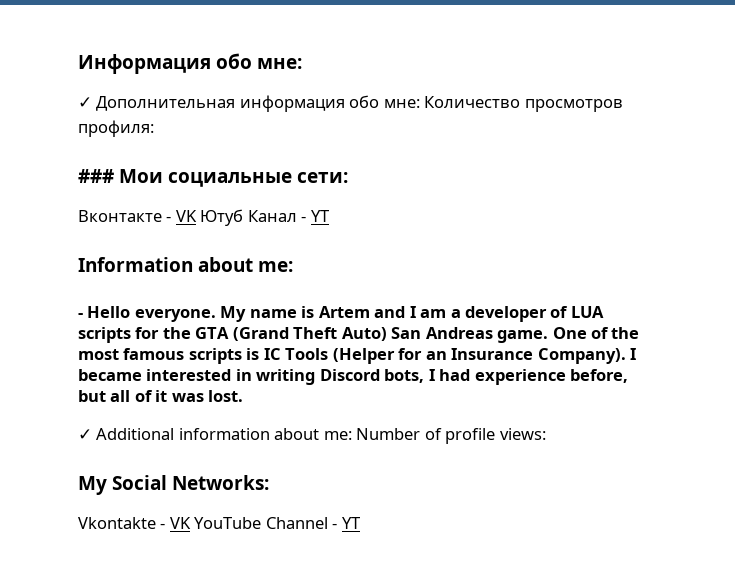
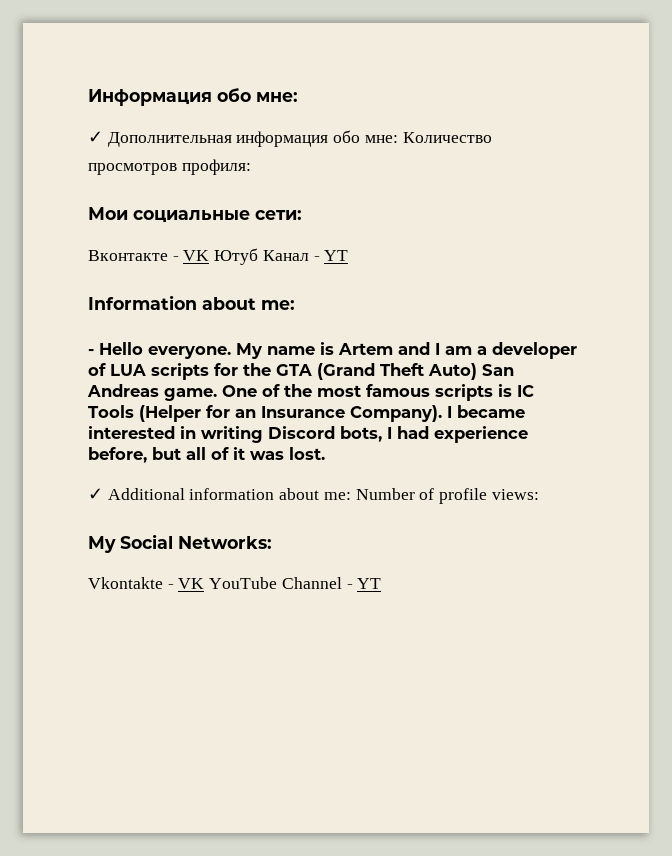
[78,169,114,183] ### -> (251, 167) none

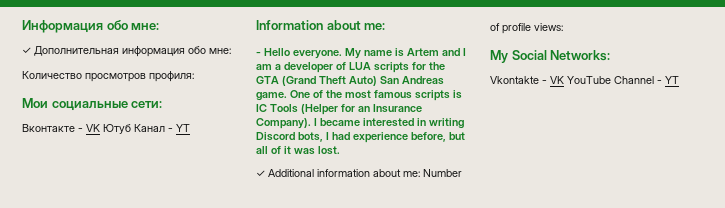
(398, 139) none -> (231, 51) //

